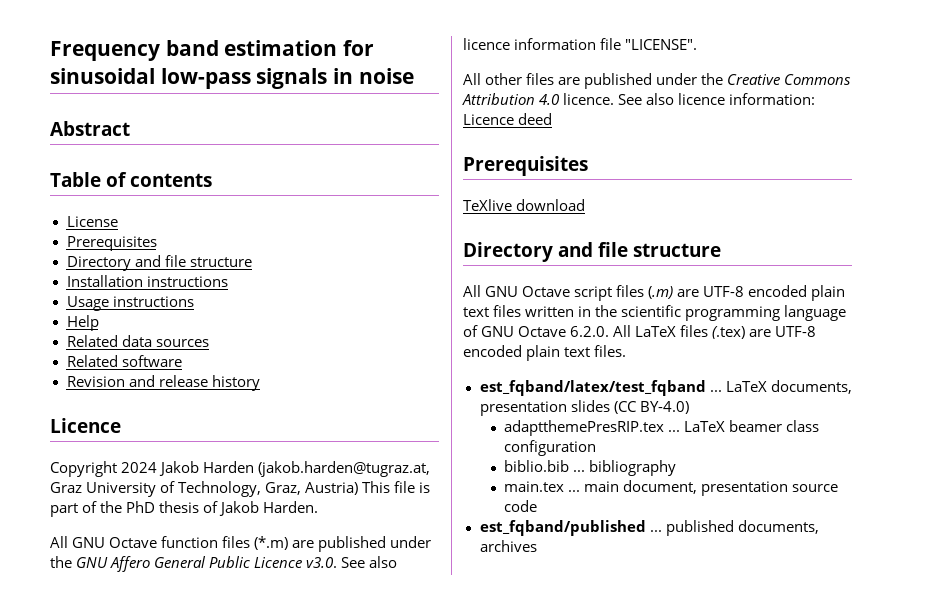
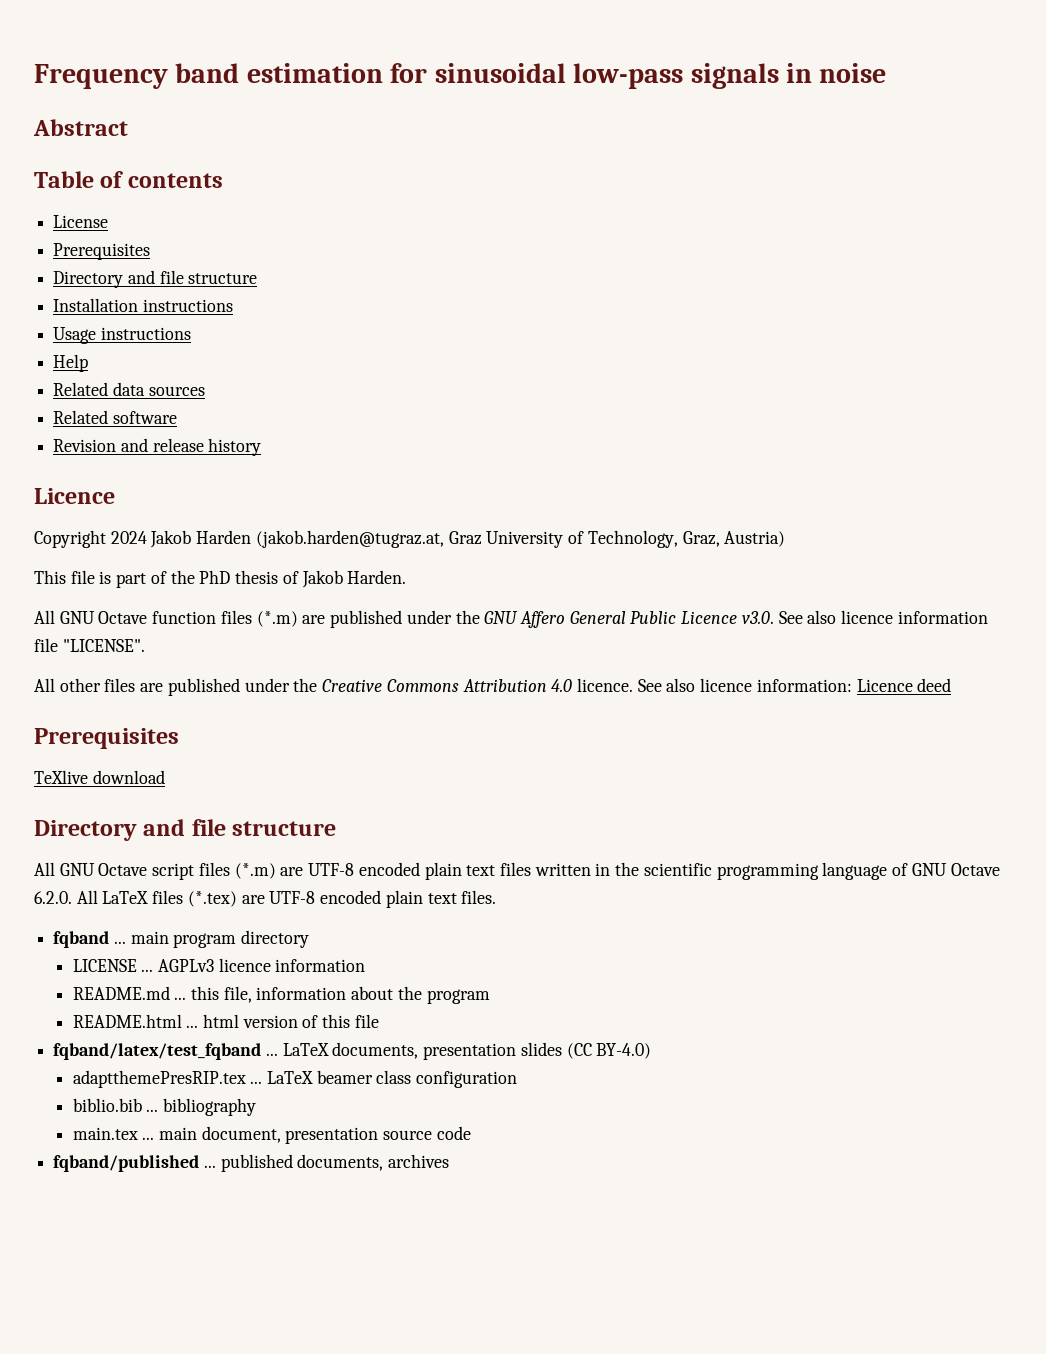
(359, 488) none -> (786, 539) //
[648,286,674,299] (.m) -> [234,863,276,879] (*.m)
[712,326,746,339] (.tex) -> [187,891,237,907] (*.tex)
[479,380,706,396] est_fqband/latex/test_fqband -> [53,930,310,948] [72,958,366,972] [72,986,490,1004] [72,1014,379,1028] [53,1043,262,1060] fqband ... main program directory // LICENSE ... AGPLv3 licence information // README.md ... this file, information about the program // README.html ... html version of this file // fqband/latex/test_fqband
[479,520,646,536] est_fqband/published -> [53,1155,200,1172] fqband/published

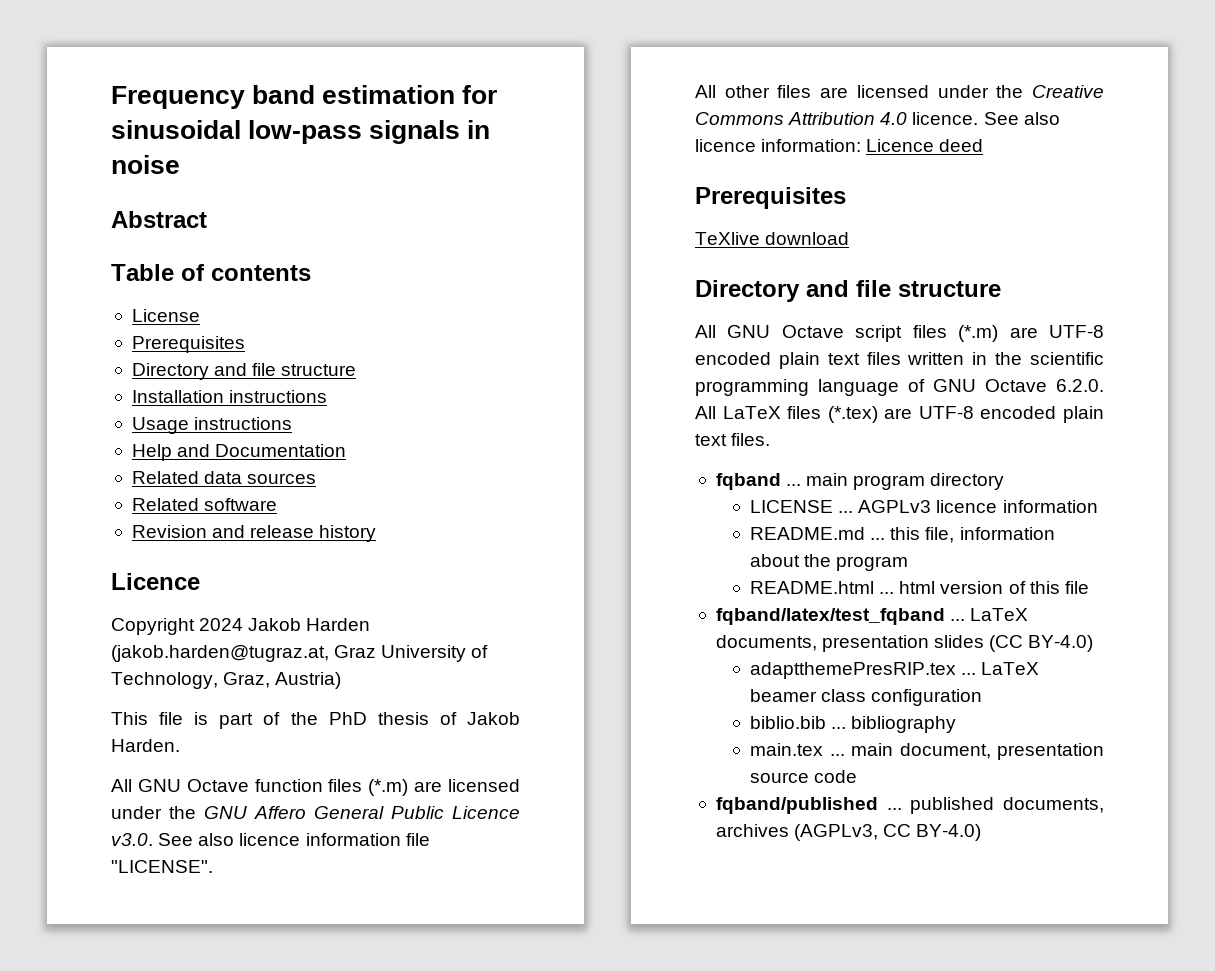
(89, 363) none -> [177,444,347,457] and Documentation
[330,610,403,628] published -> [448,779,521,792] licensed
[167,678,240,696] published -> [856,85,929,98] licensed
(450, 1161) none -> [794,824,982,841] (AGPLv3, CC BY-4.0)

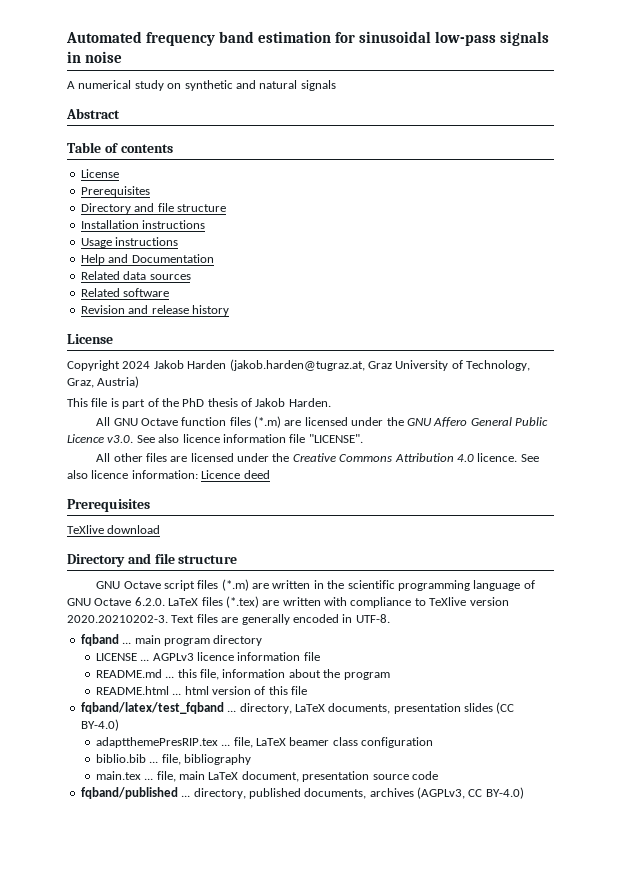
[111,86,245,109] Frequency -> [66,31,216,46] Automated frequency
(180, 164) none -> [67,80,336,91] // A numerical study on synthetic and natural signals
[111,573,200,590] Licence -> [67,334,113,344] License
[695,325,716,338] All -> (238, 559) none
[1049,325,1104,338] [695,352,901,369] UTF-8 encoded plain text files -> (270, 586) none
[695,406,716,419] All -> (165, 601) none
[918,406,1104,423] [695,433,771,446] UTF-8 encoded plain text files. -> [282,597,509,608] [67,614,390,625] written with compliance to TeXlive version 2020.20210202-3. Text files are generally encoded in UTF-8.
(1098, 506) none -> [303,652,320,661] file
(966, 620) none -> [239,703,292,714] directory,
(977, 674) none -> [233,737,253,748] file,
(847, 728) none -> [161,754,181,765] file,
[851,743,894,756] main -> [156,771,239,782] file, main LaTeX
(902, 809) none -> [193,788,246,799] directory,

